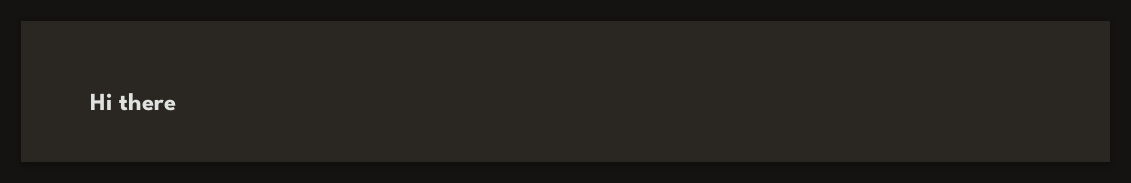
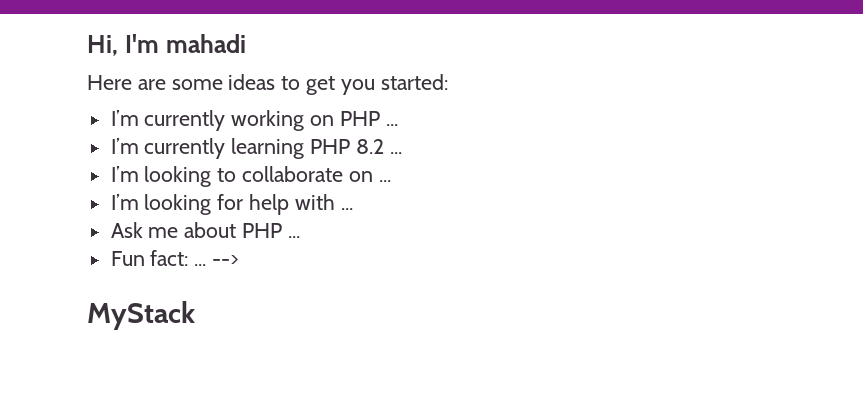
[90,93,176,111] Hi there -> [87,34,246,56] [87,74,448,95] [110,110,398,131] [110,138,402,159] [110,166,391,187] [110,194,353,215] [110,222,300,238] [110,250,240,266] [87,301,195,330] Hi, I'm mahadi // Here are some ideas to get you started: // I’m currently working on PHP ... // I’m currently learning PHP 8.2 ... // I’m looking to collaborate on ... // I’m looking for help with ... // Ask me about PHP ... // Fun fact: ... --> // MyStack

